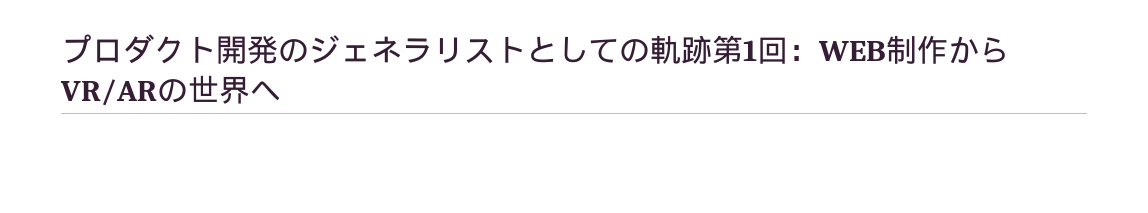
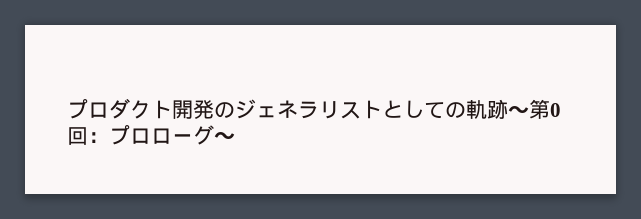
[712,35,1010,64] [60,75,281,106] 第1回：WEB制作からVR/ARの世界へ -> [508,99,561,119] [67,125,235,145] 〜第0回：プロローグ〜

